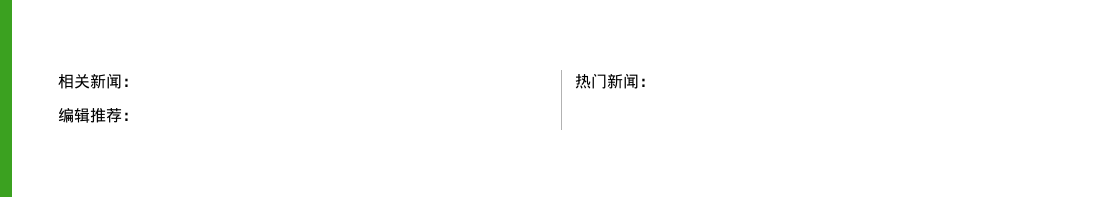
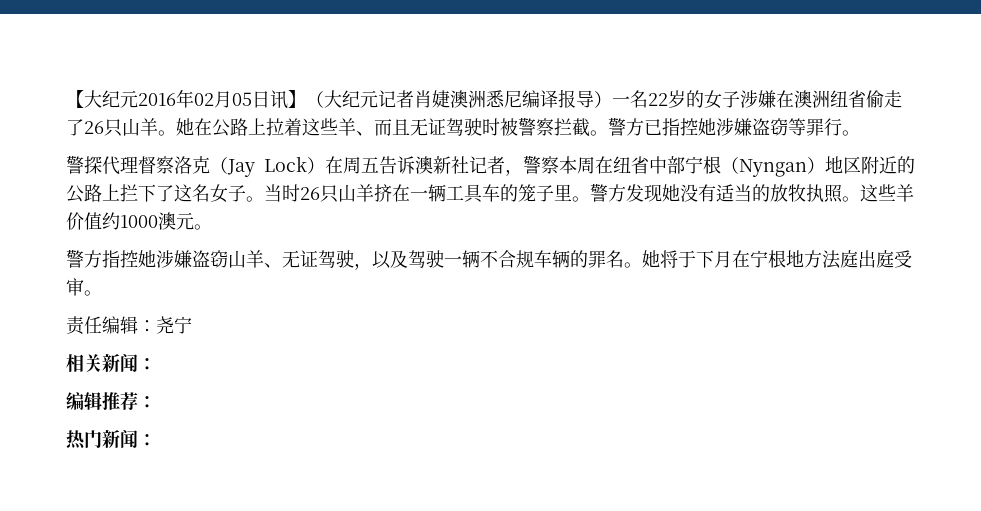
(58, 81) none -> [66,89,902,109] [66,117,860,137] [66,155,915,177] [66,183,914,203] [66,212,212,230] [66,249,912,270] [66,278,102,296] [66,316,192,335] 【大纪元2016年02月05日讯】（大纪元记者肖婕澳洲悉尼编译报导）一名22岁的女子涉嫌在澳洲纽省偷走了26只山羊。她在公路上拉着这些羊、而且无证驾驶时被警察拦截。警方已指控她涉嫌盗窃等罪行。 // 警探代理督察洛克（Jay Lock）在周五告诉澳新社记者，警察本周在纽省中部宁根（Nyngan）地区附近的公路上拦下了这名女子。当时26只山羊挤在一辆工具车的笼子里。警方发现她没有适当的放牧执照。这些羊价值约1000澳元。 // 警方指控她涉嫌盗窃山羊、无证驾驶，以及驾驶一辆不合规车辆的罪名。她将于下月在宁根地方法庭出庭受审。 // 责任编辑：尧宁 //

